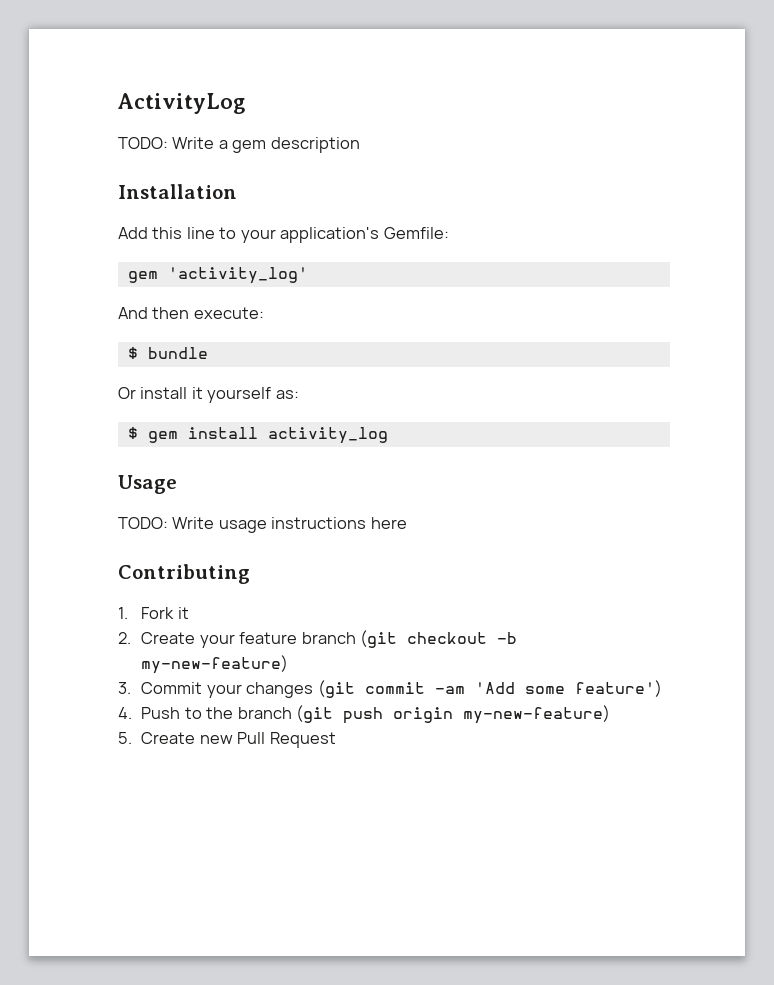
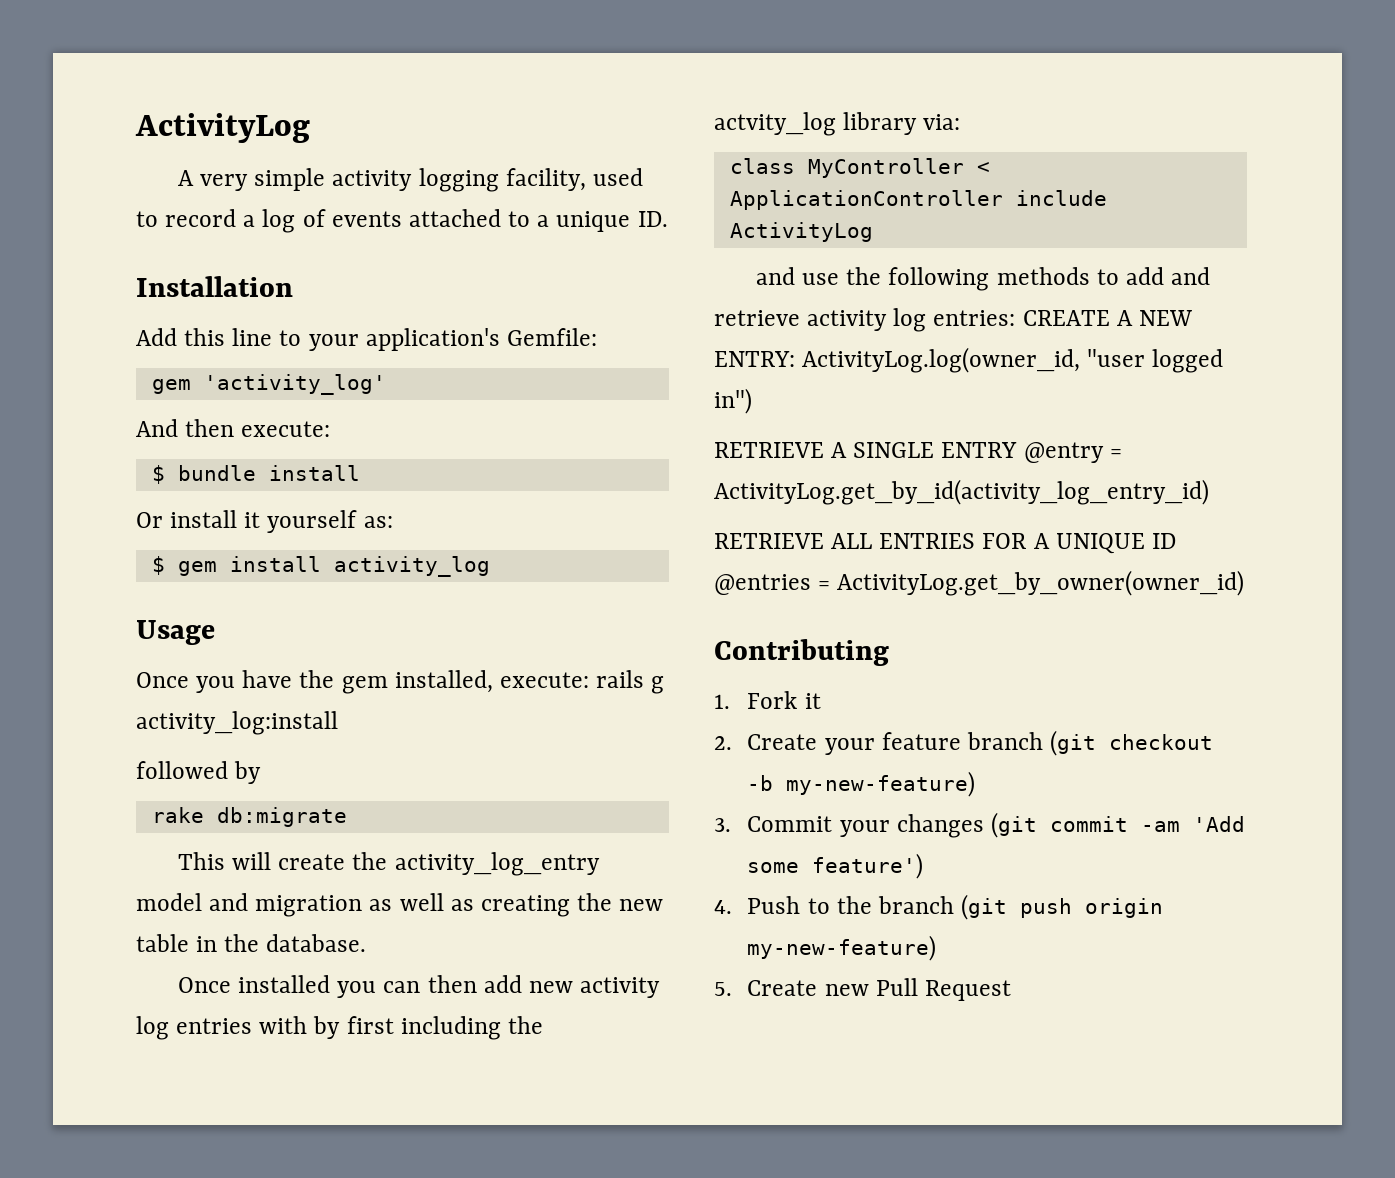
[118,93,245,114] [118,137,360,153] ActivityLog // TODO: Write a gem description -> [135,113,310,143] [178,168,643,192] [136,209,668,233] ActivityLog // A very simple activity logging facility, used to record a log of events attached to a unique ID.
(208, 353) none -> [268,465,360,481] install
[118,517,407,533] TODO: Write usage instructions here -> [136,670,665,694] [136,711,338,735] [136,761,262,784] [151,807,347,827] [178,852,600,876] [136,893,664,917] [136,934,367,952] [178,975,661,998] [136,1016,543,1040] [714,112,961,136] [729,158,990,178] [729,190,1107,210] [729,222,873,242] [756,267,1211,291] [714,308,1192,332] [714,347,1224,373] [714,388,752,414] [714,442,1122,463] [714,479,1209,505] [714,533,1176,554] [714,570,1245,596] Once you have the gem installed, execute: rails g activity_log:install // followed by // rake db:migrate // This will create the activity_log_entry model and migration as well as creating the new table in the database. // Once installed you can then add new activity log entries with by first including the actvity_log library via: // class MyController < ApplicationController include ActivityLog // and use the following methods to add and retrieve activity log entries: CREATE A NEW ENTRY: ActivityLog.log(owner_id, "user logged in") // RETRIEVE A SINGLE ENTRY @entry = ActivityLog.get_by_id(activity_log_entry_id) // RETRIEVE ALL ENTRIES FOR A UNIQUE ID @entries = ActivityLog.get_by_owner(owner_id)

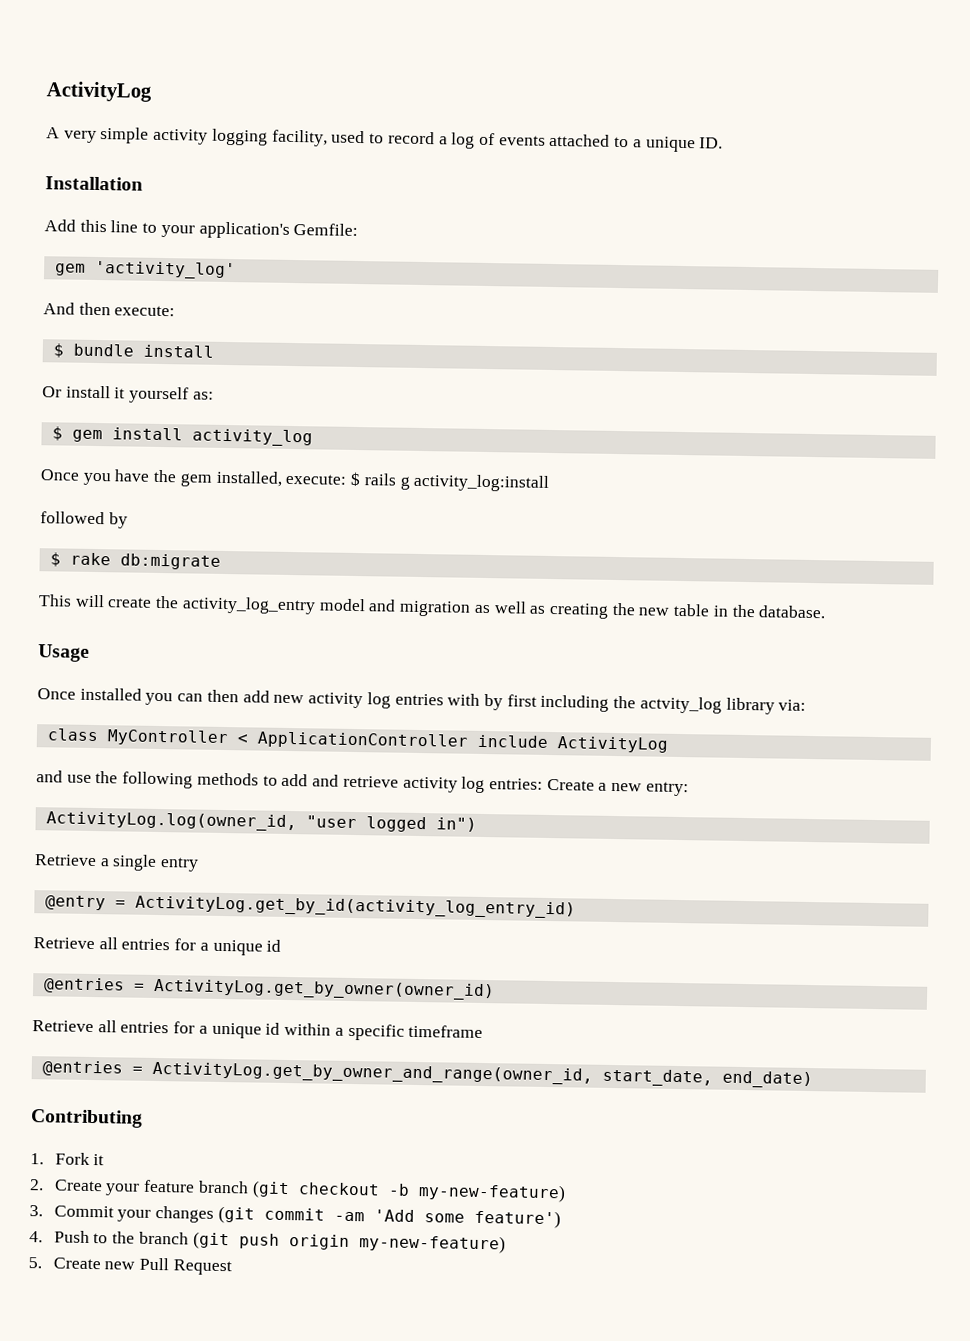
[136,620,215,645] // Usage -> (313, 437) none
(589, 680) none -> [350,471,362,487] $
(262, 772) none -> [49,552,61,567] $
(367, 943) none -> [38,644,90,662] // Usage
[1022,310,1192,326] [714,351,795,367] CREATE A NEW ENTRY: -> [546,778,689,797] Create a new entry: //
[714,442,1018,458] RETRIEVE A SINGLE ENTRY -> [34,854,200,872] Retrieve a single entry //
[714,533,1176,554] [714,570,1245,596] RETRIEVE ALL ENTRIES FOR A UNIQUE ID @entries = ActivityLog.get_by_owner(owner_id) -> [33,937,282,956] [43,977,495,1001] [32,1020,484,1041] [41,1060,813,1089] Retrieve all entries for a unique id // @entries = ActivityLog.get_by_owner(owner_id) // Retrieve all entries for a unique id within a specific timeframe // @entries = ActivityLog.get_by_owner_and_range(owner_id, start_date, end_date)

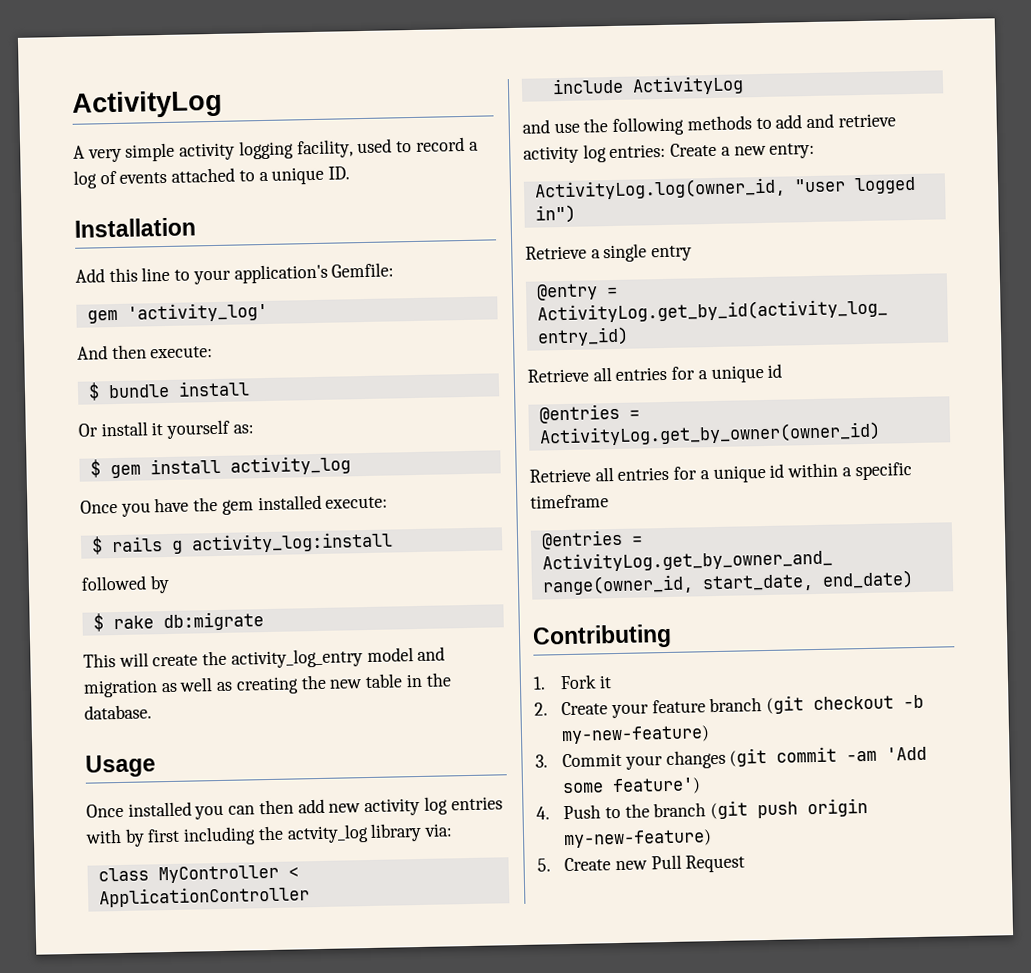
[215,470,347,487] installed, execute: -> [257,494,389,511] installed execute: //
(469, 740) none -> (310, 896) //

